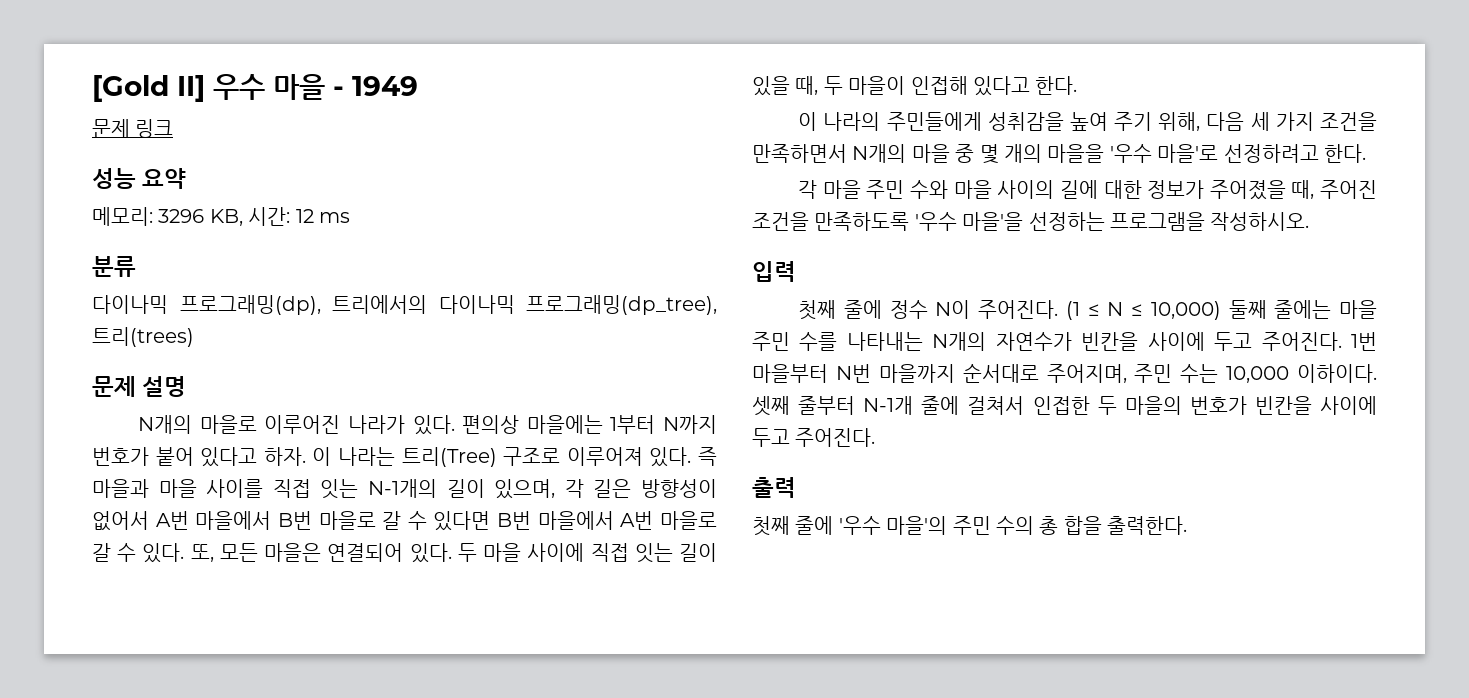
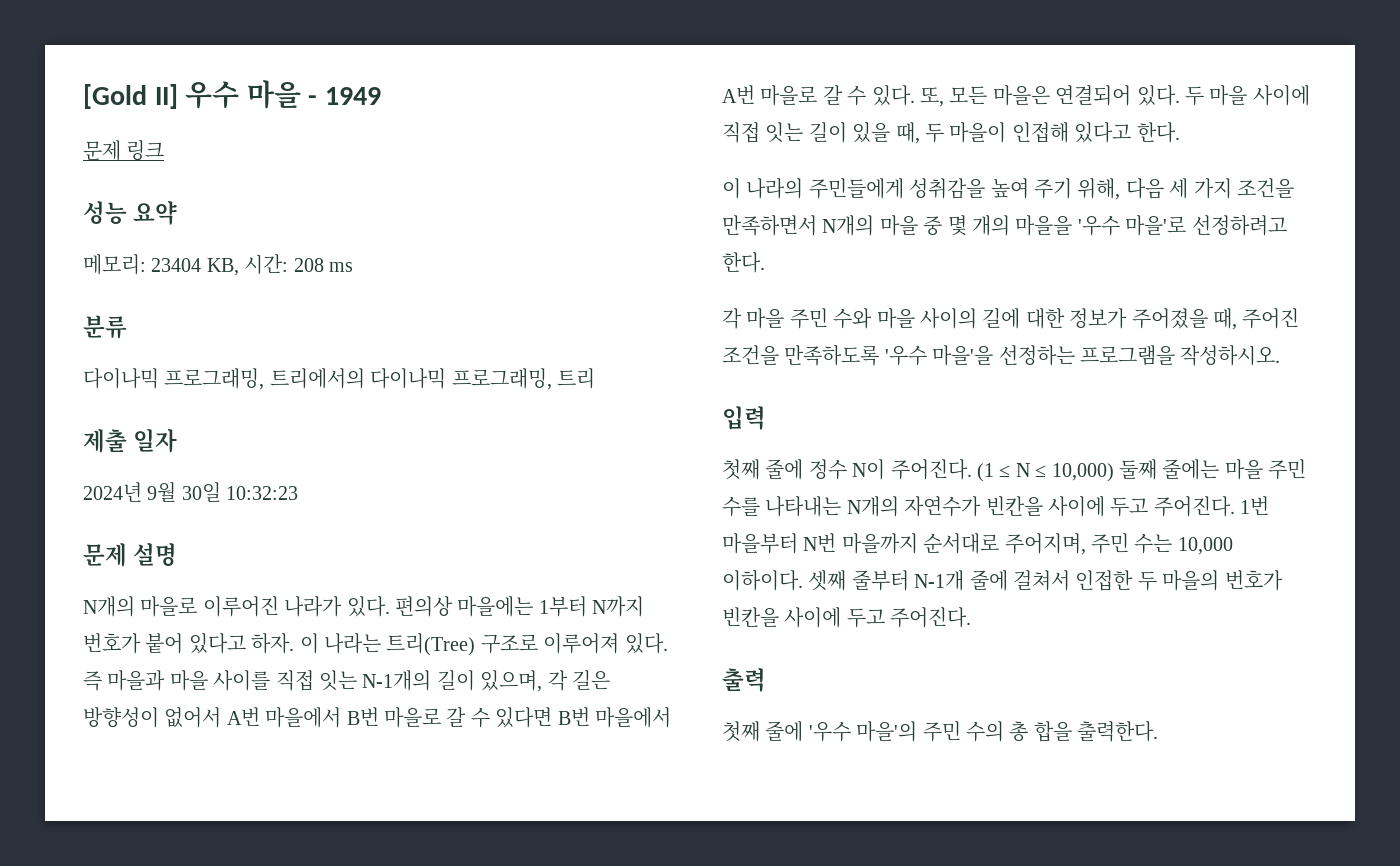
[158,209,205,223] 3296 -> [151,258,202,272] 23404
[295,209,314,223] 12 -> [293,258,324,272] 208
[179,295,321,315] 프로그래밍(dp), -> [164,368,265,390] 프로그래밍,
[526,295,717,315] [92,327,194,347] 프로그래밍(dp_tree), 트리(trees) -> [451,368,595,390] [83,429,178,453] [83,481,299,502] 프로그래밍, 트리 // 제출 일자 // 2024년 9월 30일 10:32:23

